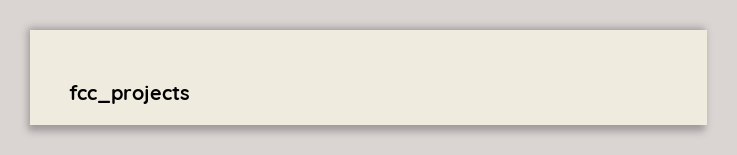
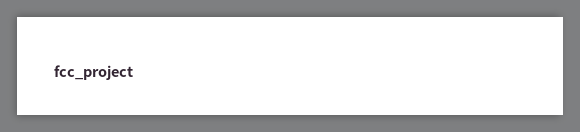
[69,85,190,104] fcc_projects -> [54,65,133,80] fcc_project

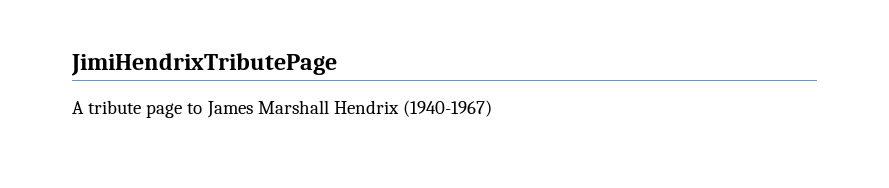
[54,65,133,80] fcc_project -> [71,53,337,76] [72,100,492,118] JimiHendrixTributePage // A tribute page to James Marshall Hendrix (1940-1967)

